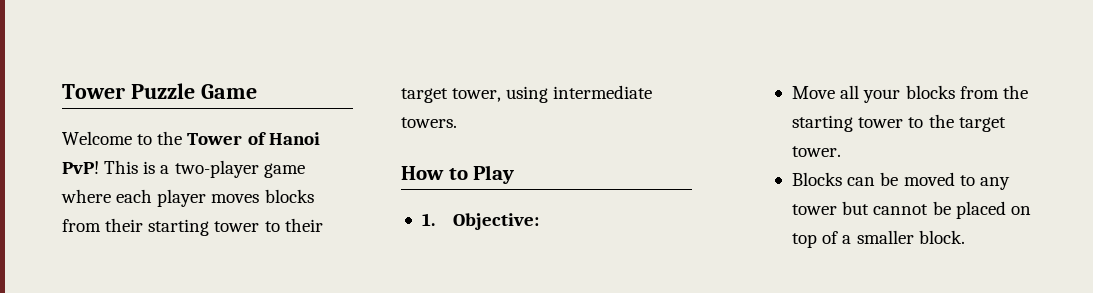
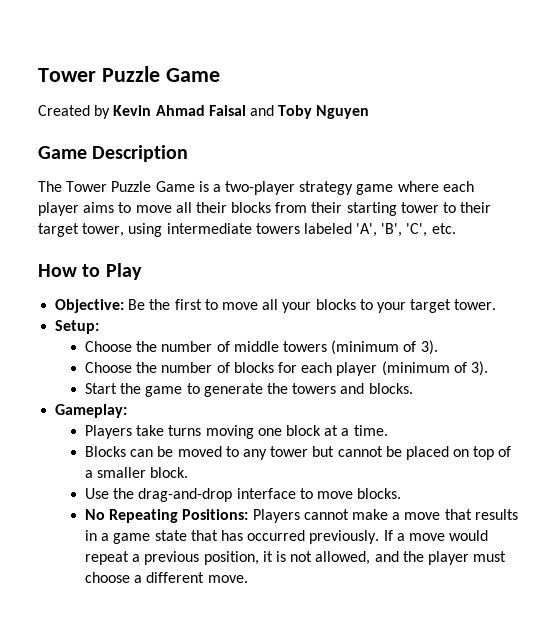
[62,131,320,145] [62,160,139,174] Welcome to the Tower of Hanoi PvP! This -> [38,105,370,119] [38,145,189,162] [38,181,195,192] Created by Kevin Ahmad Faisal and Toby Nguyen // Game Description // The Tower Puzzle Game
(259, 169) none -> [299,181,354,195] strategy
[211,194,260,203] moves -> [83,202,227,213] aims to move all their
[401,117,457,128] towers. -> [255,223,456,237] towers labeled 'A', 'B', 'C', etc.
[421,213,435,226] 1. -> (142, 271) none
[792,85,1028,103] [792,114,1006,132] [792,146,842,157] // Move all your blocks from the starting tower to the target tower. -> [128,299,497,313] [55,320,100,334] [85,340,438,355] [85,361,488,376] [85,383,413,397] [55,404,128,418] [85,425,388,439] Be the first to move all your blocks to your target tower. // Setup: // Choose the number of middle towers (minimum of 3). // Choose the number of blocks for each player (minimum of 3). // Start the game to generate the towers and blocks. // Gameplay: // Players take turns moving one block at a time.
(965, 237) none -> [85,488,402,502] [85,509,518,523] [85,530,489,544] [85,551,507,565] [85,572,248,583] // Use the drag-and-drop interface to move blocks. // No Repeating Positions: Players cannot make a move that results in a game state that has occurred previously. If a move would repeat a previous position, it is not allowed, and the player must choose a different move.

